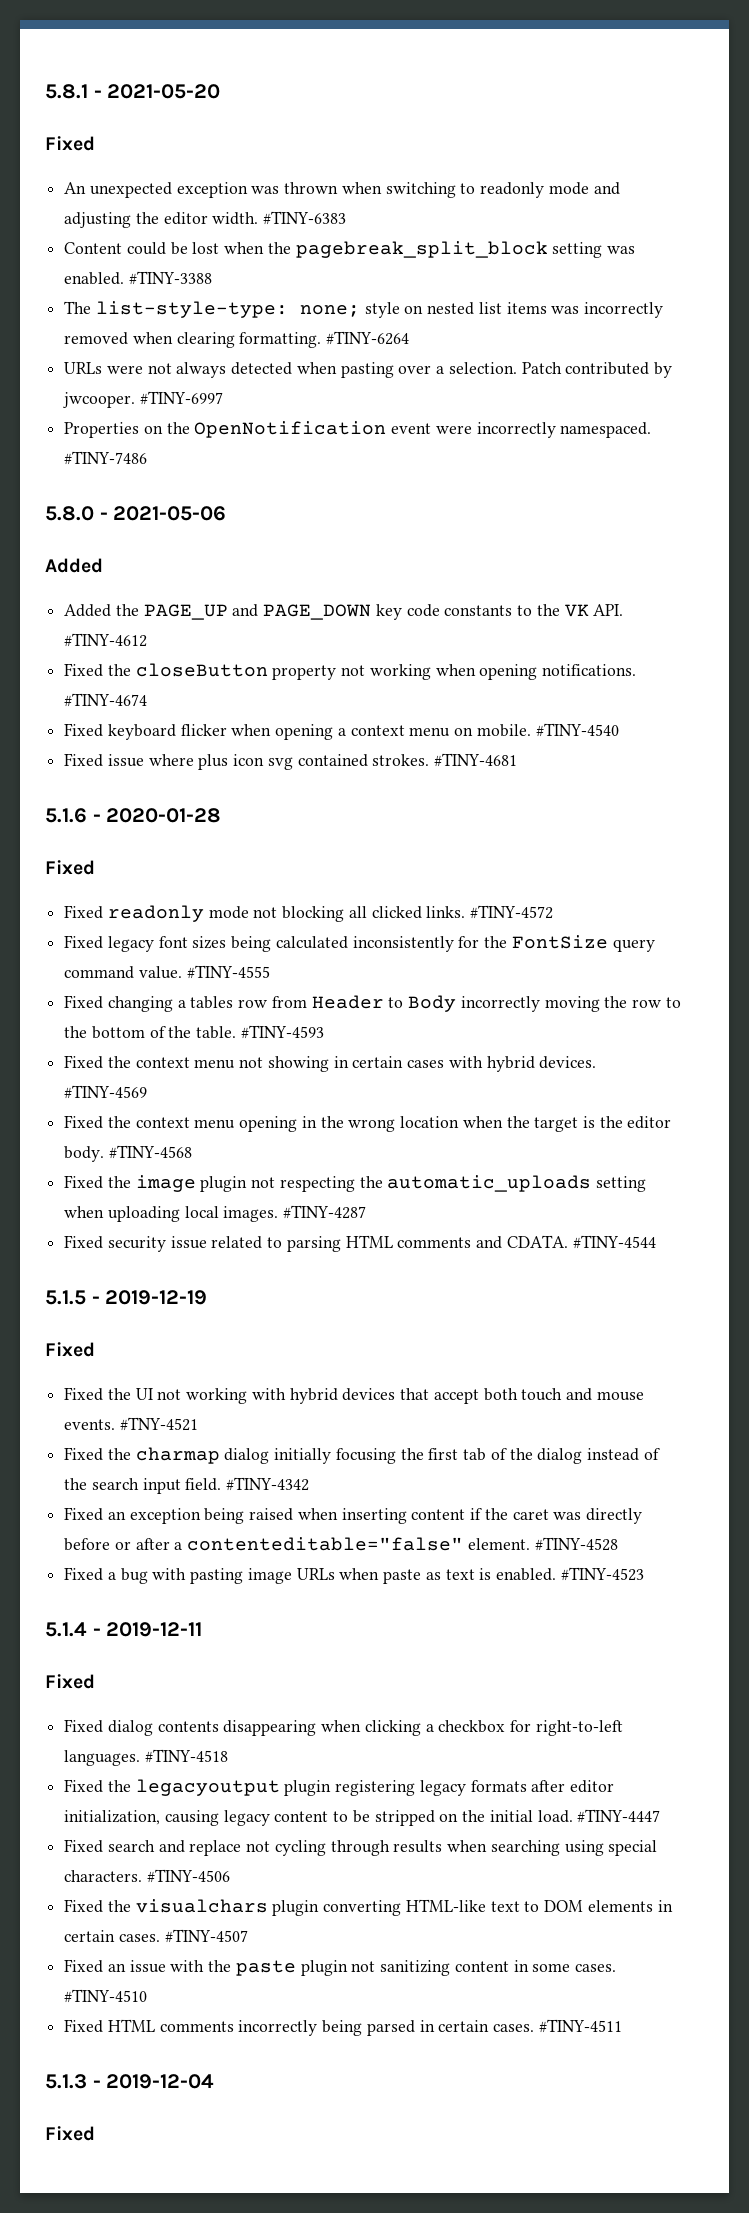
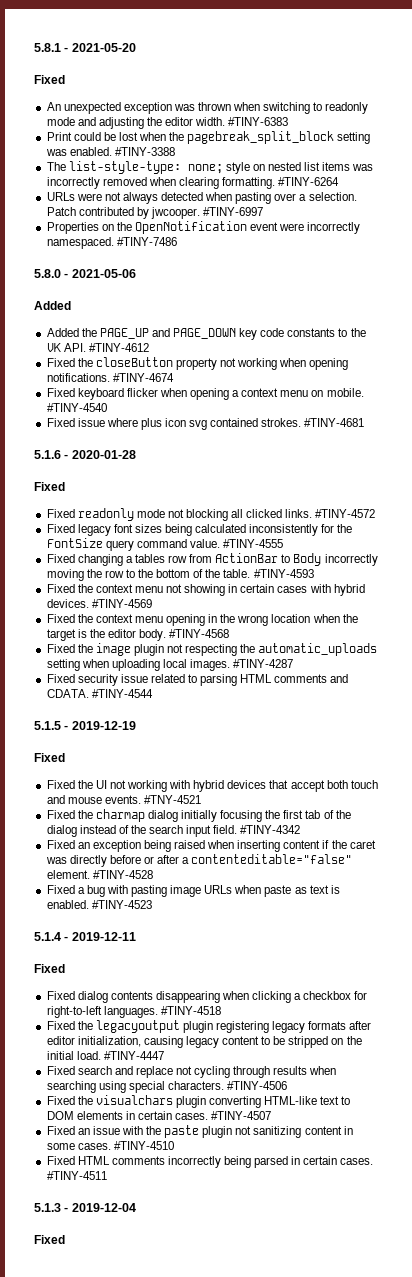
[64,242,123,254] Content -> [46,132,72,141] Print
[311,995,384,1009] Header -> [215,553,279,563] ActionBar

